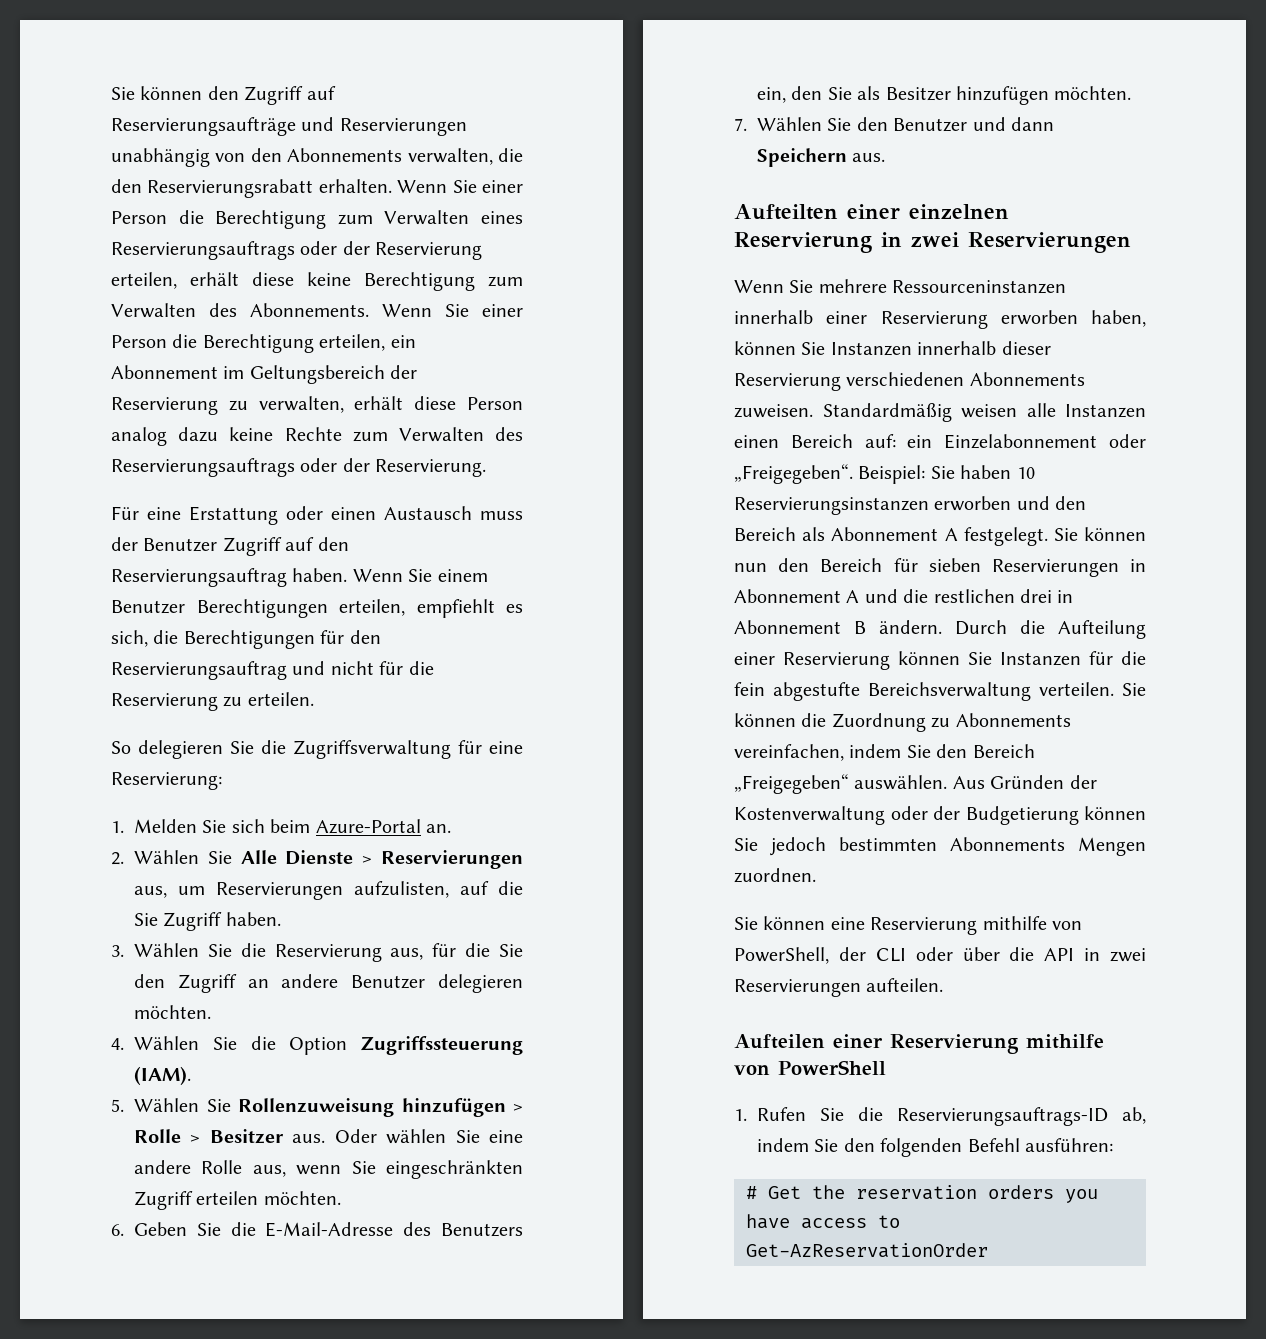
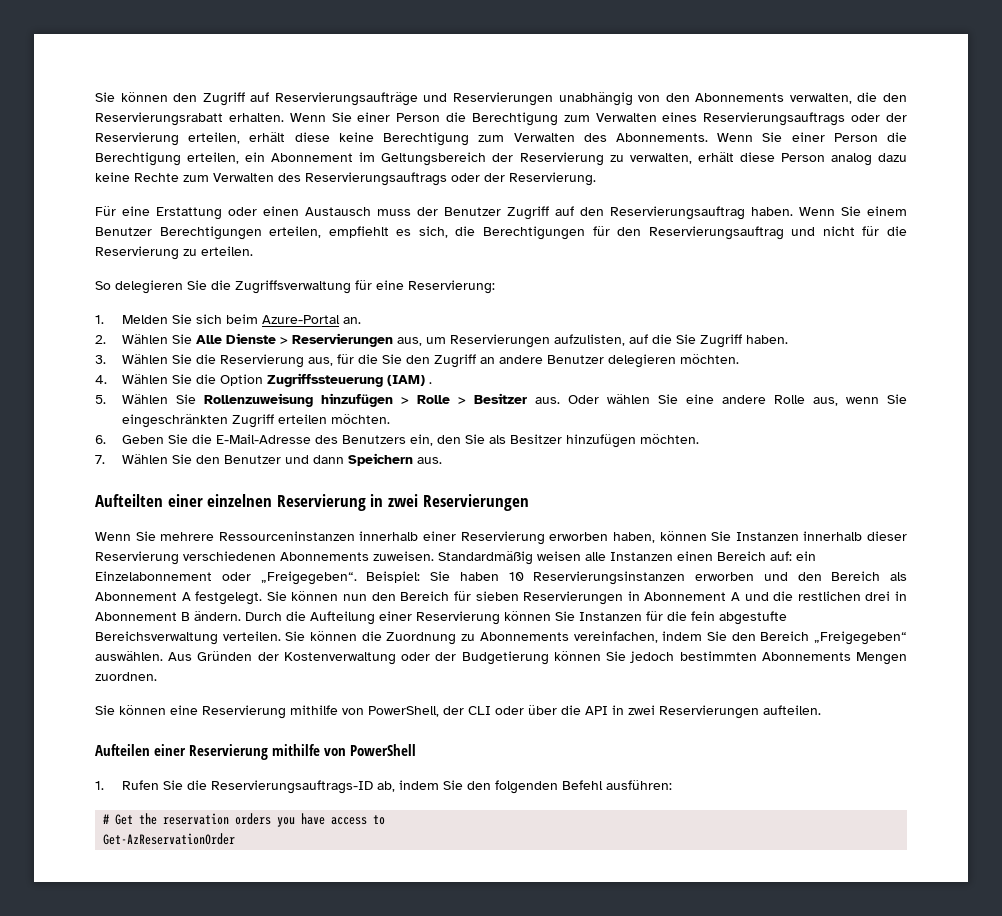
[134,1066,191,1086] (IAM). -> [386,375,432,386] (IAM) .

